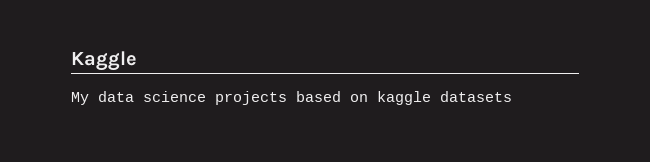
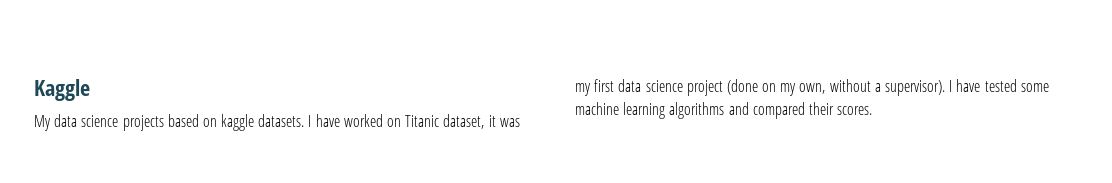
[440,91,512,102] datasets -> [258,114,520,129] [575,79,1049,96] [575,102,873,119] datasets. I have worked on Titanic dataset, it was my first data science project (done on my own, without a supervisor). I have tested some machine learning algorithms and compared their scores.

